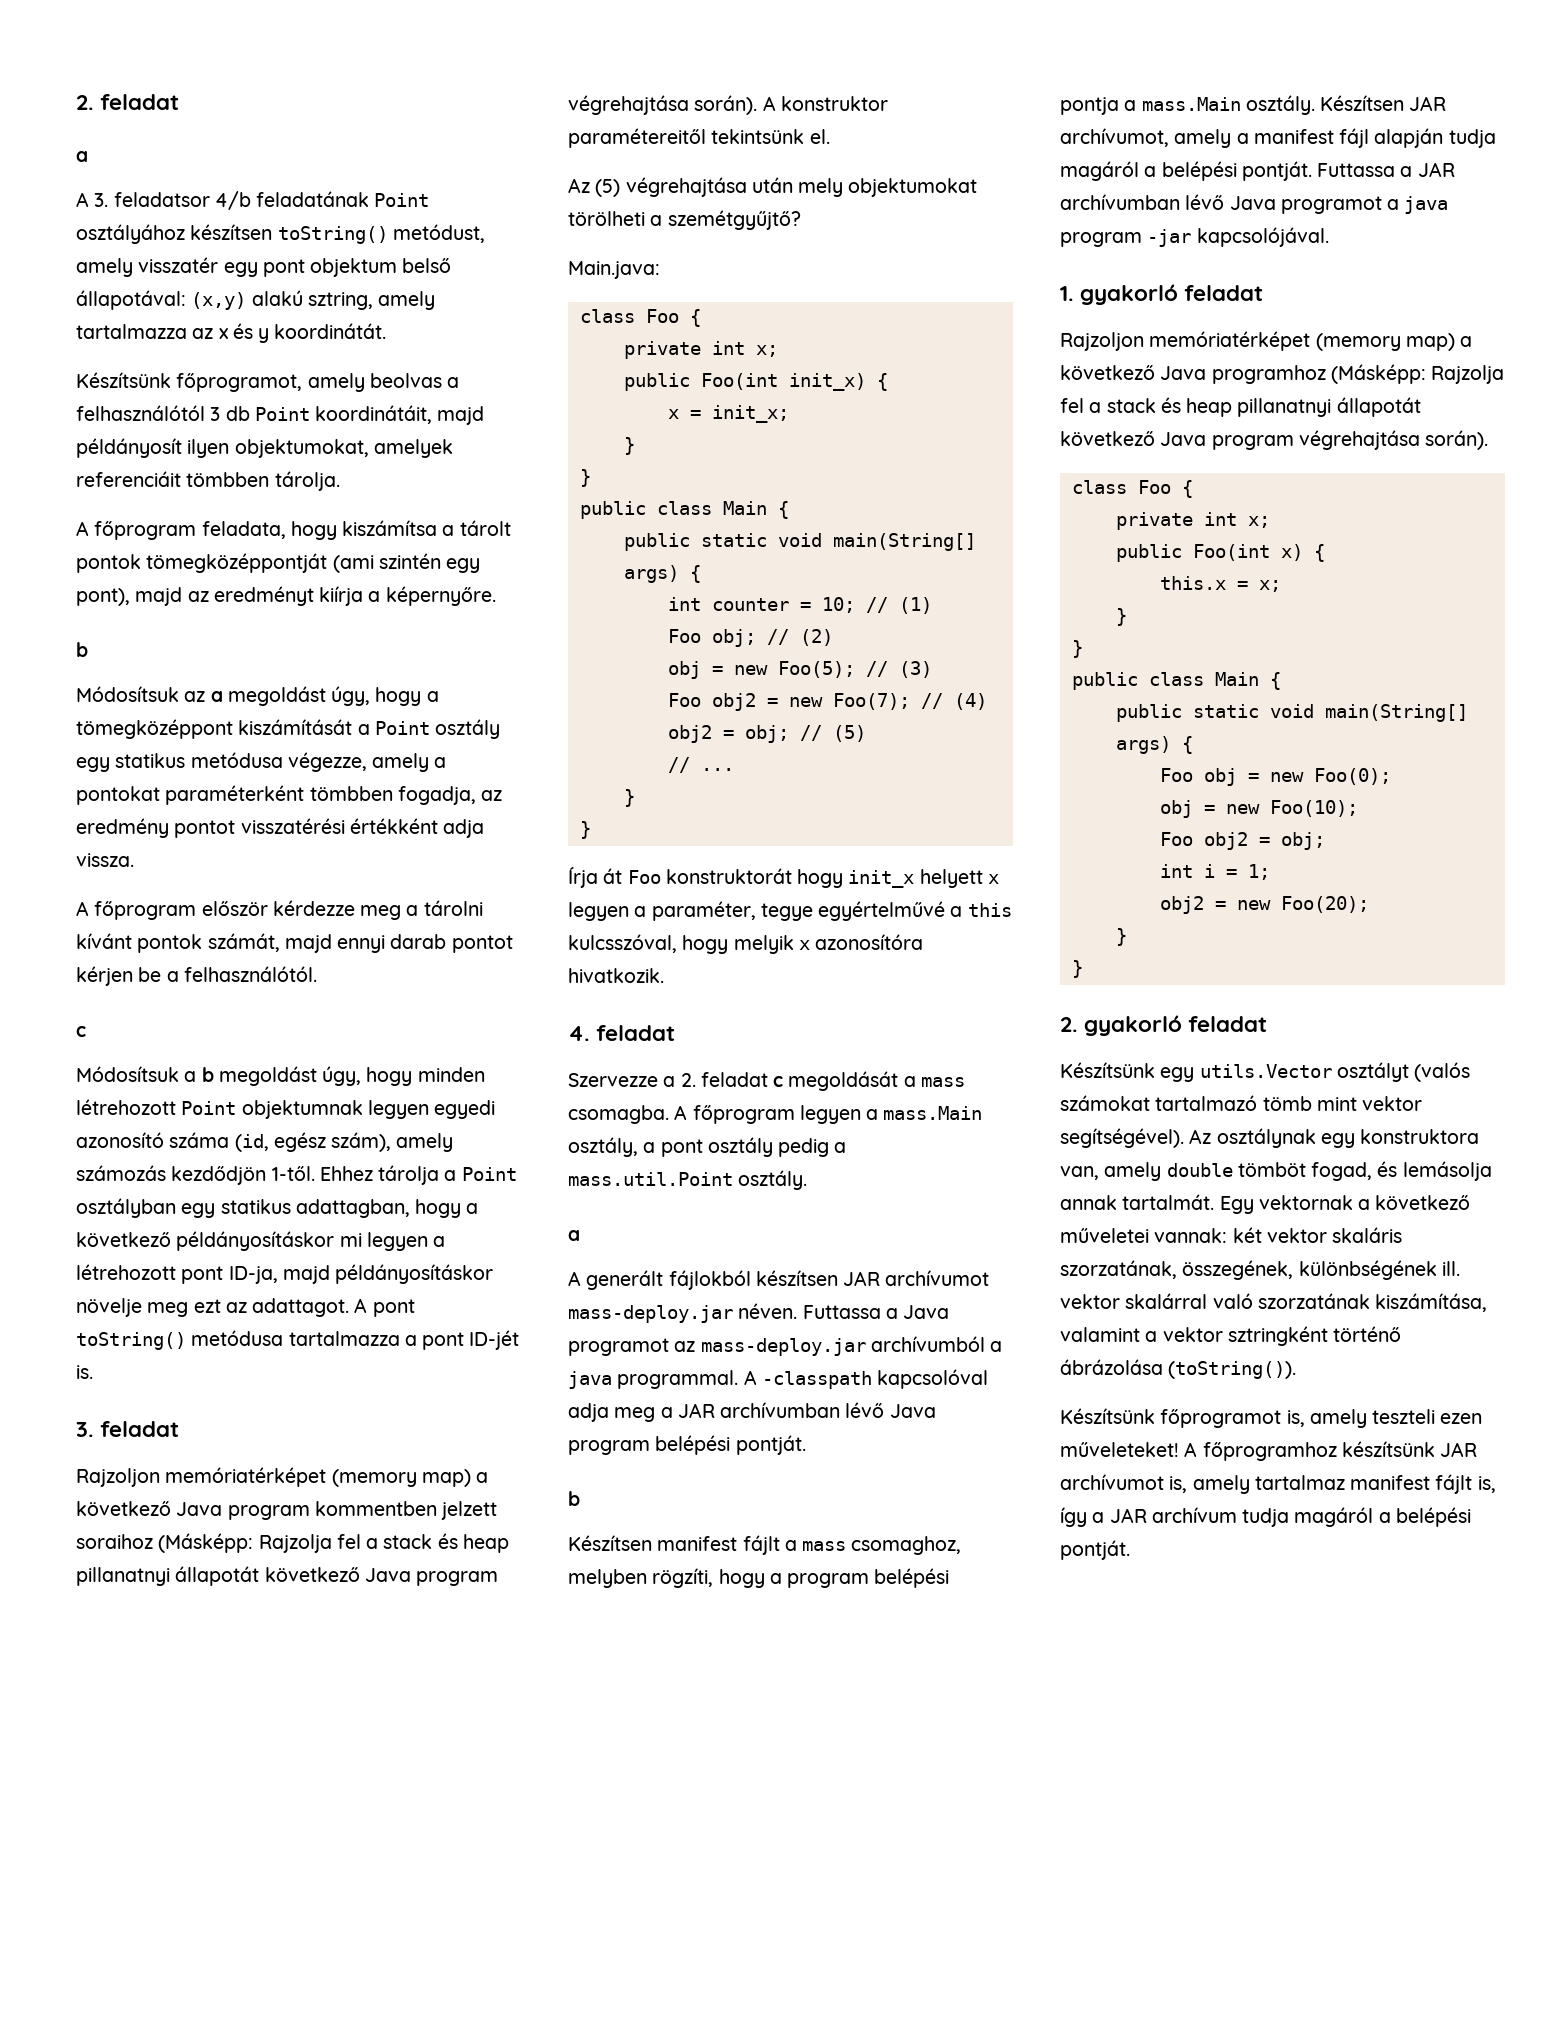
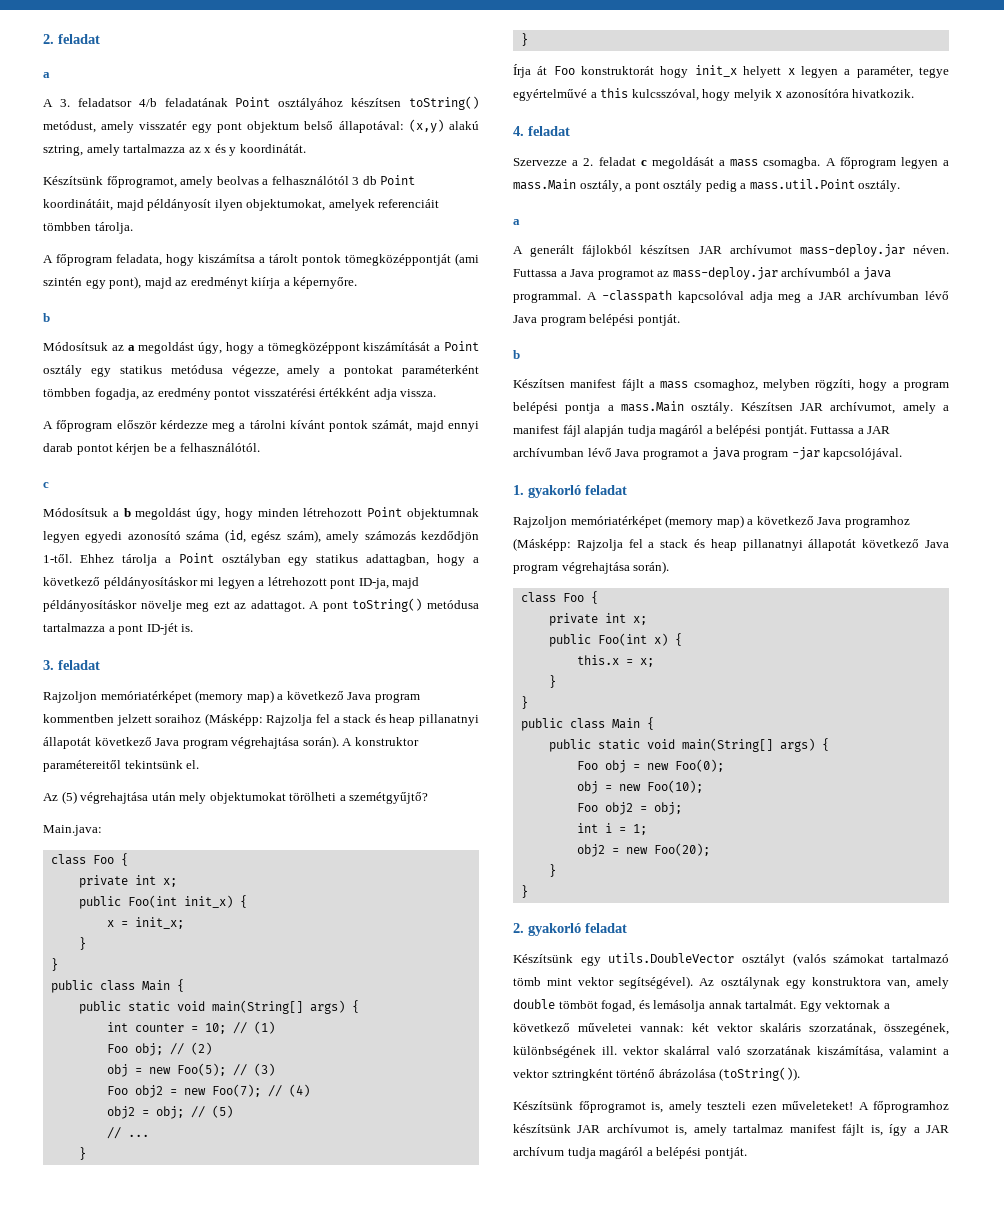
[1199,1064,1332,1078] utils.Vector -> [608,953,735,963] utils.DoubleVector

